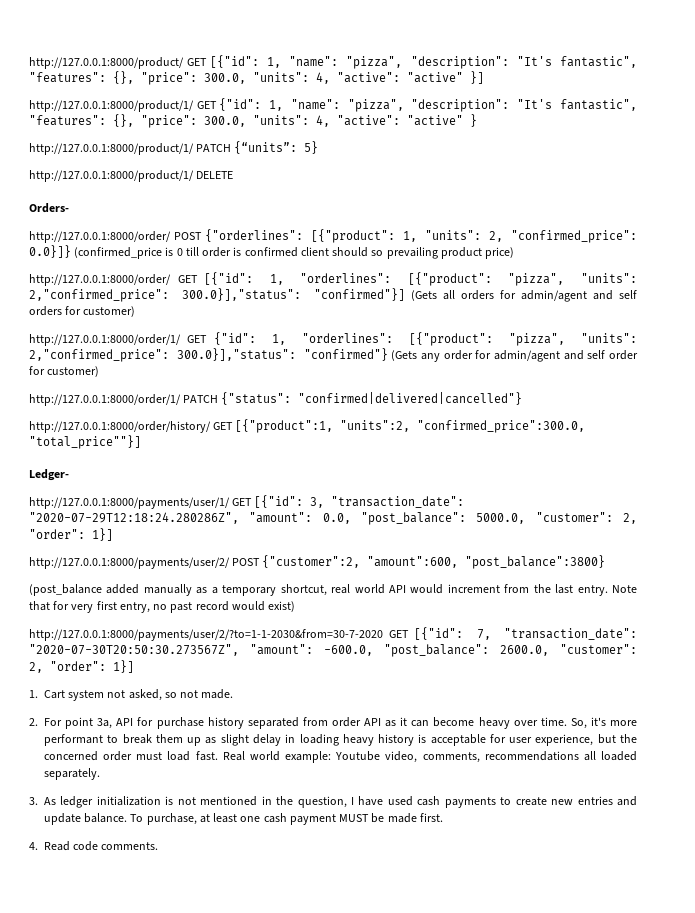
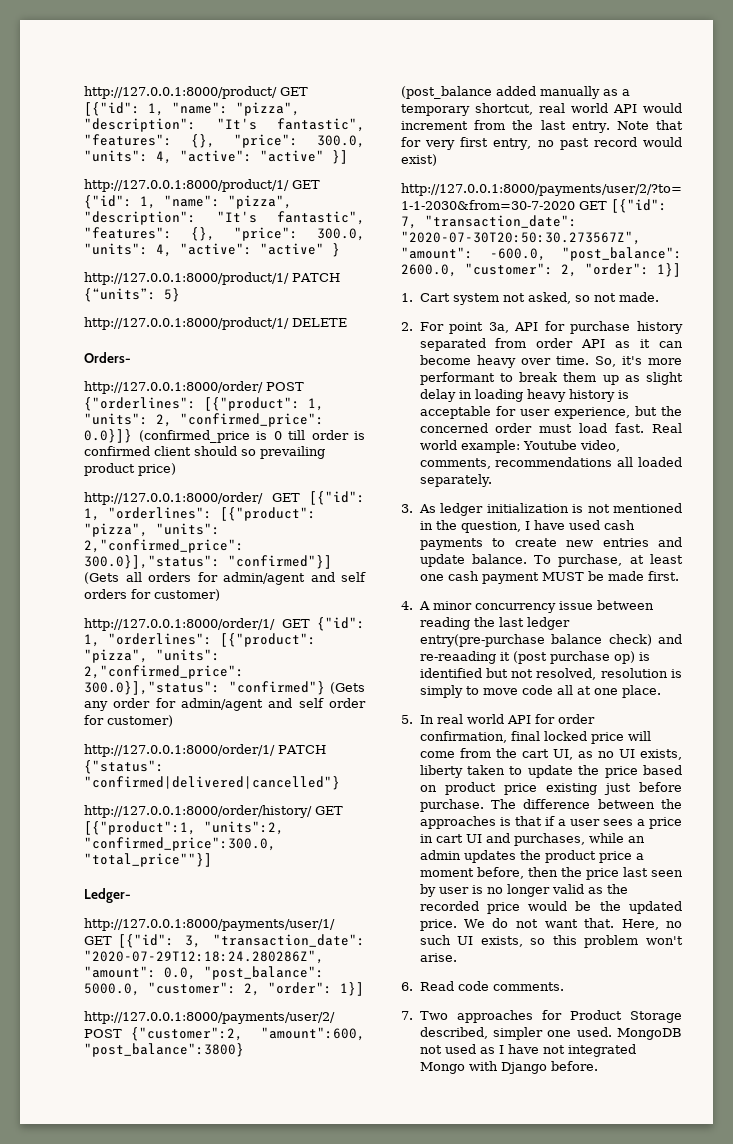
[44,841,159,851] Read code comments. -> [418,600,654,613] [419,617,570,630] [419,634,682,647] [419,651,650,664] [419,668,682,680] [419,685,661,698] [401,714,595,724] [419,731,651,744] [419,748,682,760] [419,765,682,778] [419,782,682,795] [419,799,682,812] [419,816,682,829] [419,833,645,846] [419,850,644,863] [419,867,683,880] [419,884,628,897] [419,901,682,914] [419,918,682,931] [419,935,683,948] [419,953,457,962] [401,981,564,991] [401,1010,682,1023] [419,1027,682,1040] [419,1044,636,1057] [419,1061,598,1074] A minor concurrency issue between reading the last ledger entry(pre-purchase balance check) and re-reaading it (post purchase op) is identified but not resolved, resolution is simply to move code all at one place. // 5. In real world API for order confirmation, final locked price will come from the cart UI, as no UI exists, liberty taken to update the price based on product price existing just before purchase. The difference between the approaches is that if a user sees a price in cart UI and purchases, while an admin updates the product price a moment before, then the price last seen by user is no longer valid as the recorded price would be the updated price. We do not want that. Here, no such UI exists, so this problem won't arise. // 6. Read code comments. // 7. Two approaches for Product Storage described, simpler one used. MongoDB not used as I have not integrated Mongo with Django before.

